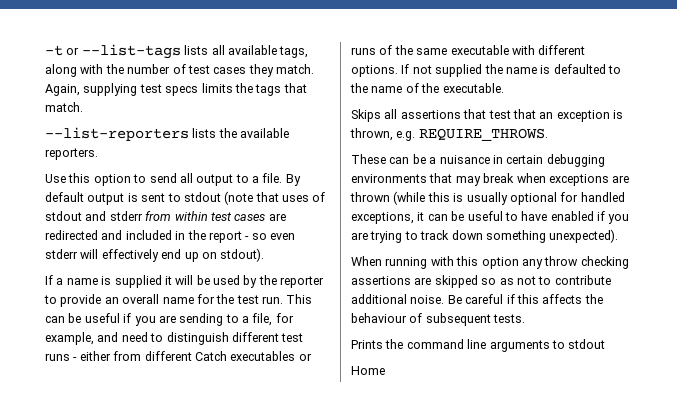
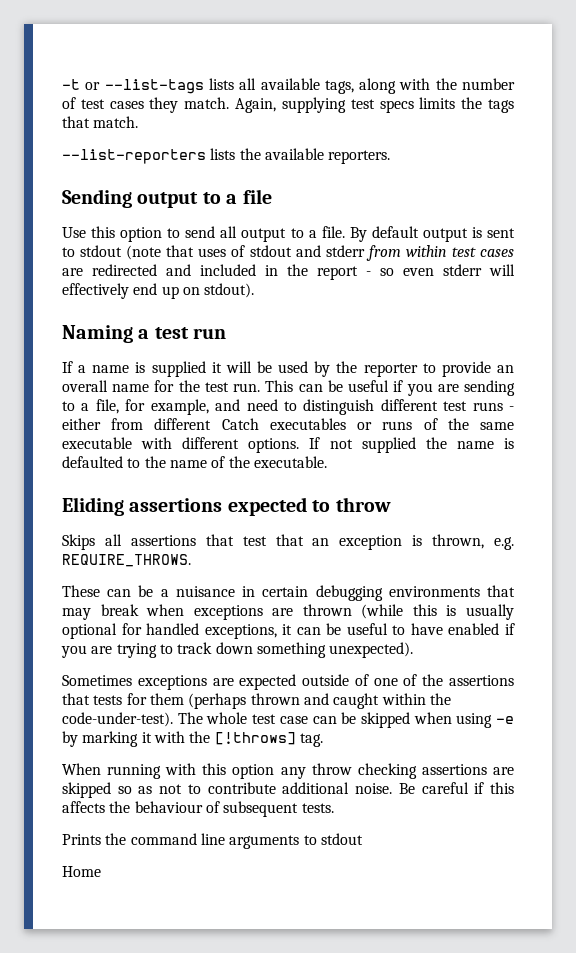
(98, 154) none -> [62,189,272,208] // Sending output to a file
(265, 255) none -> [62,325,227,343] // Naming a test run
(504, 88) none -> [62,497,391,516] // Eliding assertions expected to throw
(619, 236) none -> [62,674,514,690] [62,693,451,709] [62,712,514,728] [62,731,323,747] // Sometimes exceptions are expected outside of one of the assertions that tests for them (perhaps thrown and caught within the code-under-test). The whole test case can be skipped when using -e by marking it with the [!throws] tag.

